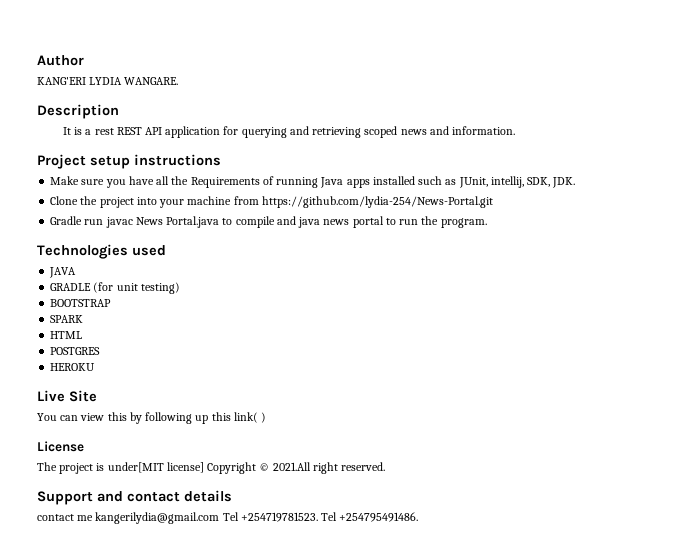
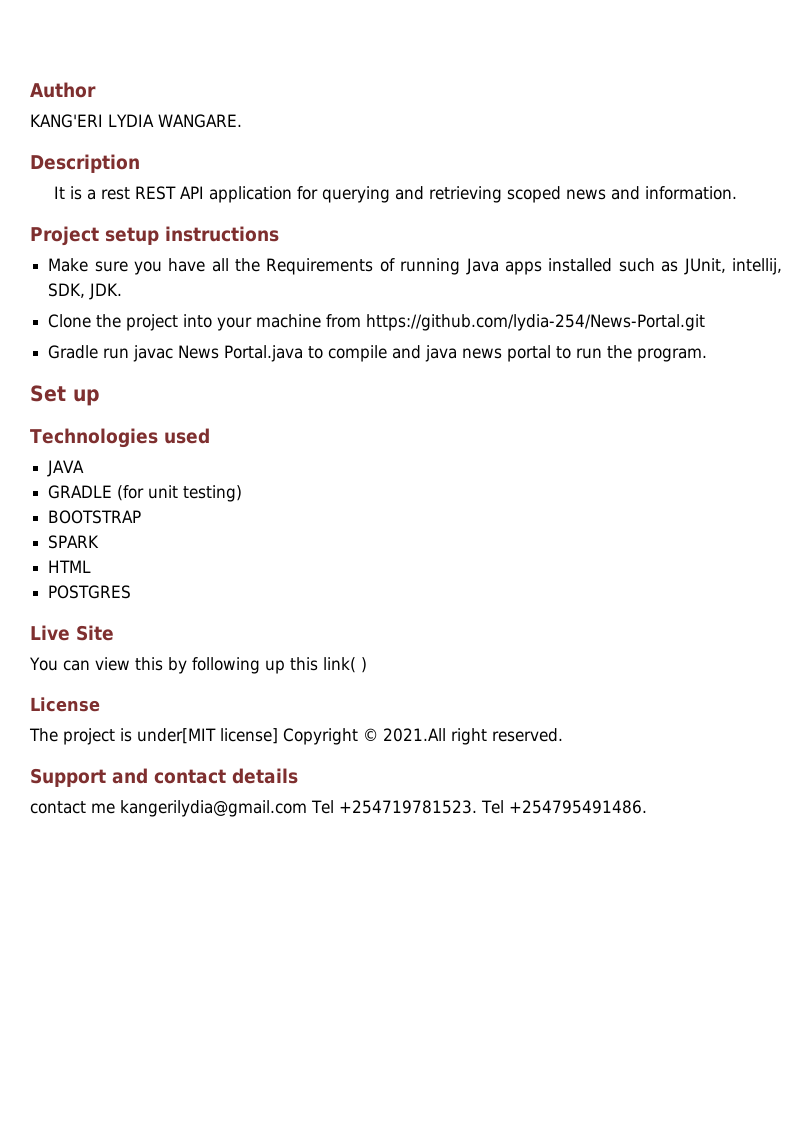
(487, 223) none -> [30,385,100,406] // Set up
[50,363,96,371] // HEROKU -> (132, 592) none

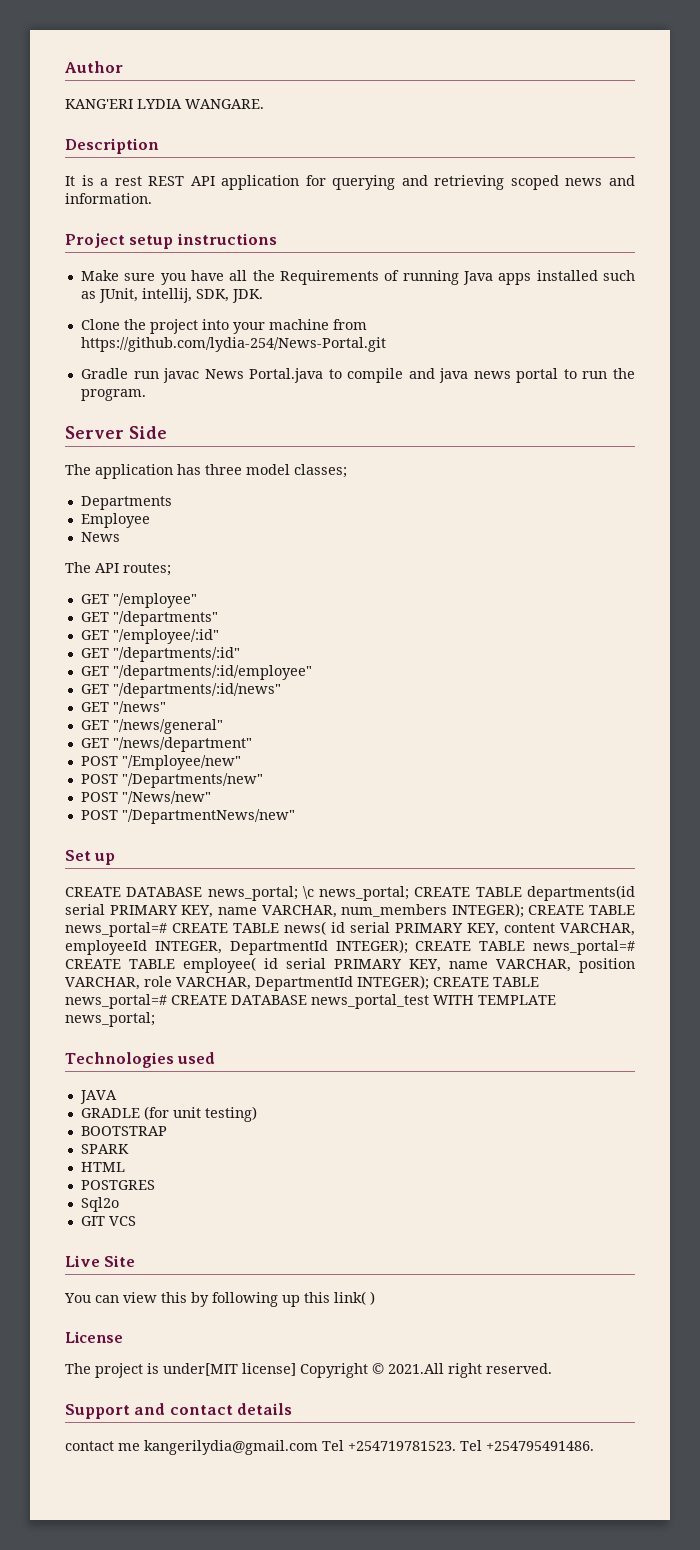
[30,385,100,406] Set up -> [65,426,167,439] [65,464,347,479] [80,496,172,510] [80,513,150,528] [80,532,120,542] [65,562,171,576] [80,593,197,608] [80,611,218,626] [80,629,219,644] [80,647,240,662] [80,665,312,680] [80,683,281,698] [80,701,166,714] [80,719,223,734] [80,737,252,752] [80,755,241,770] [80,773,263,788] [80,791,211,804] [80,809,295,824] [65,850,116,865] [65,885,635,901] [65,903,635,918] [65,921,635,937] [65,939,635,955] [65,957,635,973] [65,975,539,991] [65,994,556,1009] [65,1012,155,1027] Server Side // The application has three model classes; // Departments // Employee // News // The API routes; // GET "/employee" // GET "/departments" // GET "/employee/:id" // GET "/departments/:id" // GET "/departments/:id/employee" // GET "/departments/:id/news" // GET "/news" // GET "/news/general" // GET "/news/department" // POST "/Employee/new" // POST "/Departments/new" // POST "/News/new" // POST "/DepartmentNews/new" // Set up // CREATE DATABASE news_portal; \c news_portal; CREATE TABLE departments(id serial PRIMARY KEY, name VARCHAR, num_members INTEGER); CREATE TABLE news_portal=# CREATE TABLE news( id serial PRIMARY KEY, content VARCHAR, employeeId INTEGER, DepartmentId INTEGER); CREATE TABLE news_portal=# CREATE TABLE employee( id serial PRIMARY KEY, name VARCHAR, position VARCHAR, role VARCHAR, DepartmentId INTEGER); CREATE TABLE news_portal=# CREATE DATABASE news_portal_test WITH TEMPLATE news_portal;
(132, 592) none -> [80,1197,119,1212] [80,1216,136,1226] // Sql2o // GIT VCS

